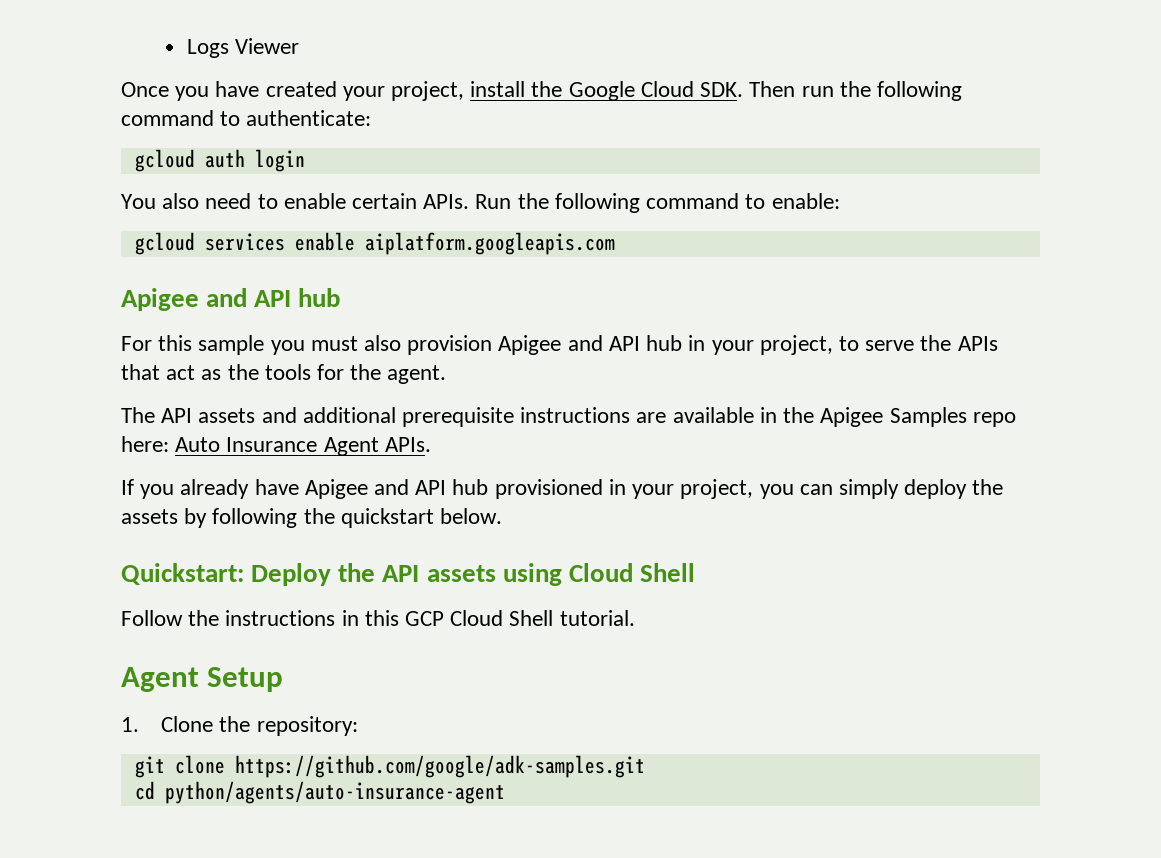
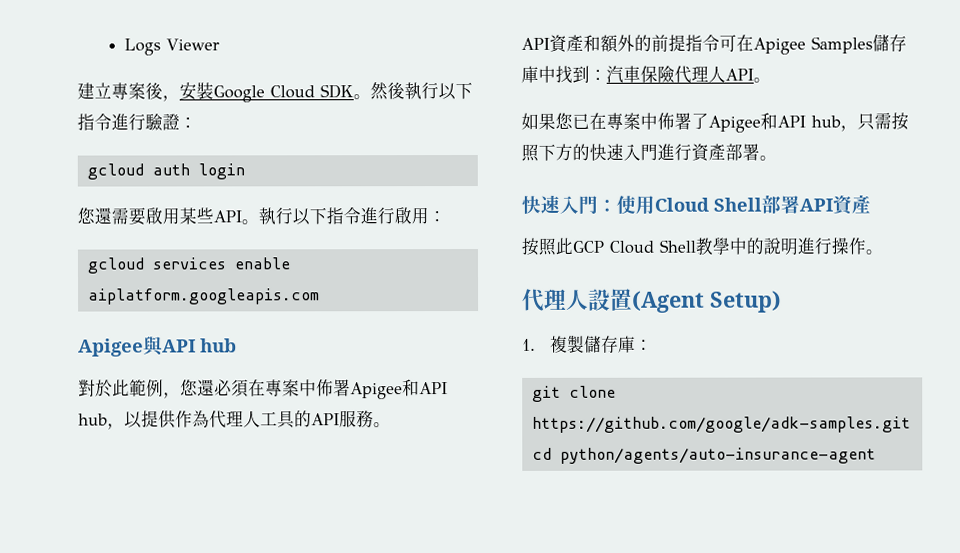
[121,81,962,101] [121,110,372,126] [134,149,305,172] [121,193,840,213] Once you have created your project, install the Google Cloud SDK. Then run the following command to authenticate: // gcloud auth login // You also need to enable certain APIs. Run the following command to enable: -> [77,82,473,103] [77,113,197,132] [86,163,245,180] [77,207,446,226] 建立專案後，安裝Google Cloud SDK。然後執行以下指令進行驗證： // gcloud auth login // 您還需要啟用某些API。執行以下指令進行啟用：
[206,288,248,307] and -> [143,336,165,357] 與
[121,335,998,355] [121,364,447,384] [121,407,1016,427] [121,436,431,456] [121,479,1004,499] [121,508,503,528] [121,563,696,586] [121,610,635,626] [121,667,284,692] [121,716,358,736] For this sample you must also provision Apigee and API hub in your project, to serve the APIs that act as the tools for the agent. // The API assets and additional prerequisite instructions are available in the Apigee Samples repo here: Auto Insurance Agent APIs. // If you already have Apigee and API hub provisioned in your project, you can simply deploy the assets by following the quickstart below. // Quickstart: Deploy the API assets using Cloud Shell // Follow the instructions in this GCP Cloud Shell tutorial. // Agent Setup // 1. Clone the repository: -> [78,379,448,400] [78,410,391,430] [521,34,907,55] [521,65,771,84] [521,112,909,133] [521,143,777,162] [521,194,871,215] [521,237,883,256] [522,288,782,313] [522,334,654,353] 對於此範例，您還必須在專案中佈署Apigee和API hub，以提供作為代理人工具的API服務。 // API資產和額外的前提指令可在Apigee Samples儲存庫中找到：汽車保險代理人API。 // 如果您已在專案中佈署了Apigee和API hub，只需按照下方的快速入門進行資產部署。 // 快速入門：使用Cloud Shell部署API資產 // 按照此GCP Cloud Shell教學中的說明進行操作。 // 代理人設置(Agent Setup) // 1.複製儲存庫：

